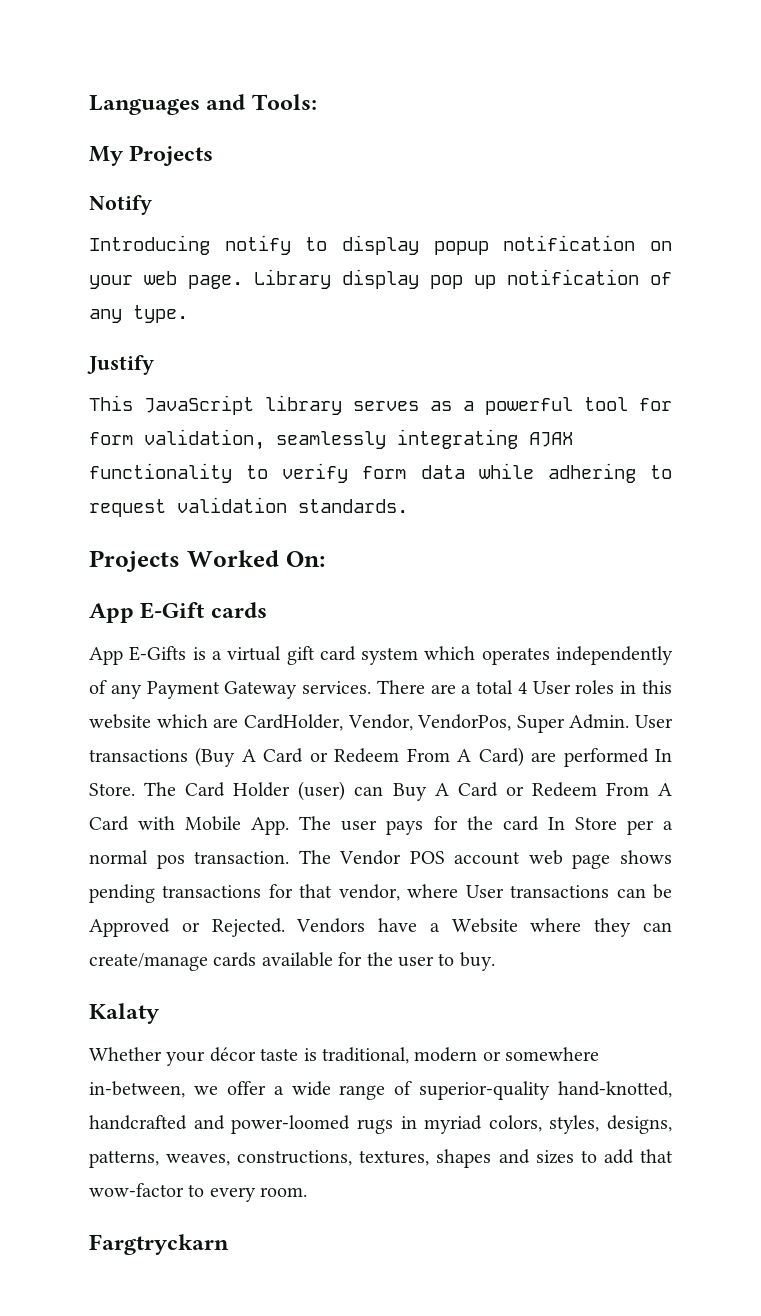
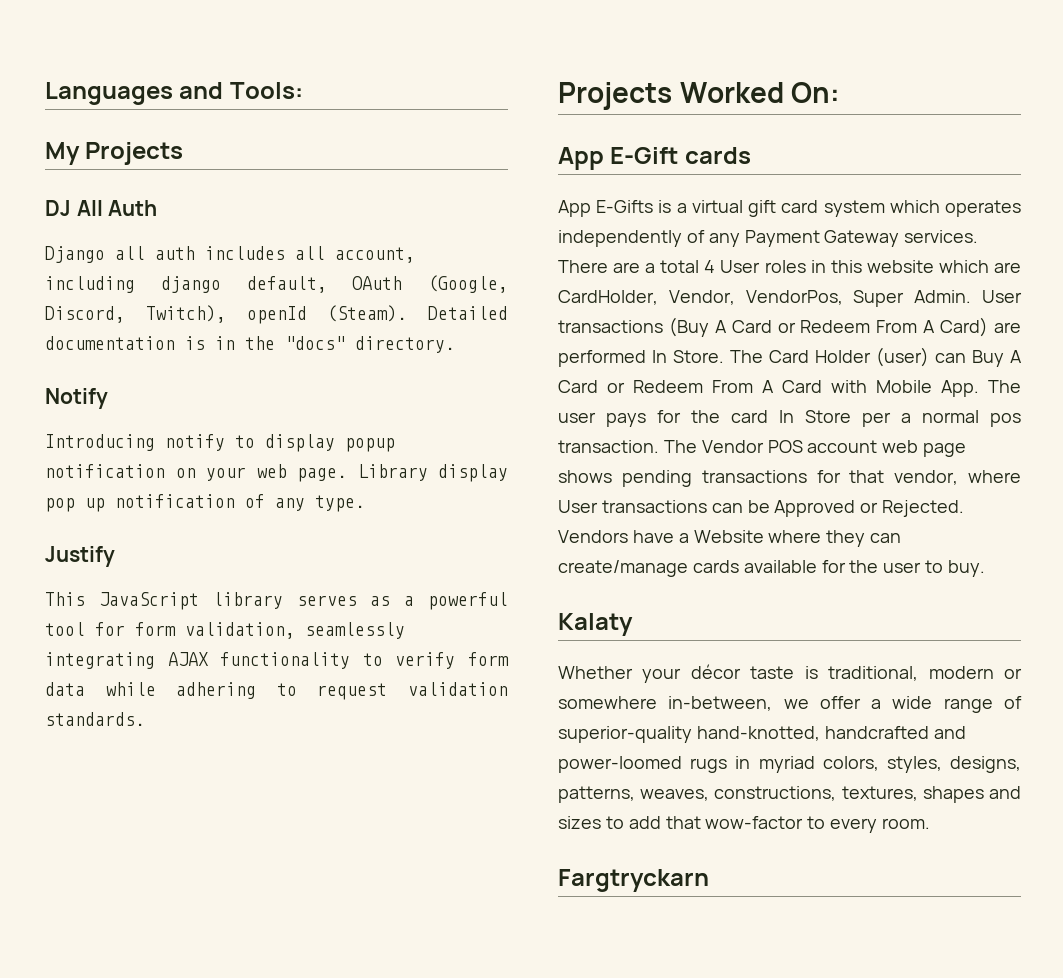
(214, 155) none -> [45,200,158,216] [45,246,415,263] [45,275,508,293] [45,305,508,324] [45,336,455,353] // DJ All Auth // Django all auth includes all account, including django default, OAuth (Google, Discord, Twitch), openId (Steam). Detailed documentation is in the "docs" directory.

